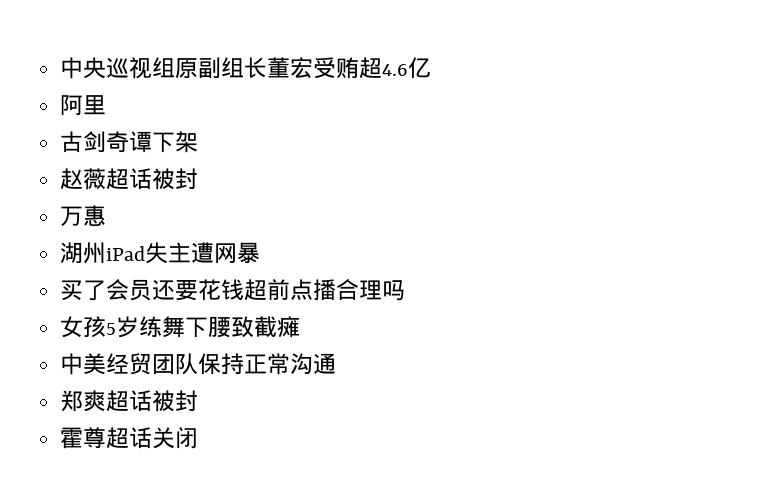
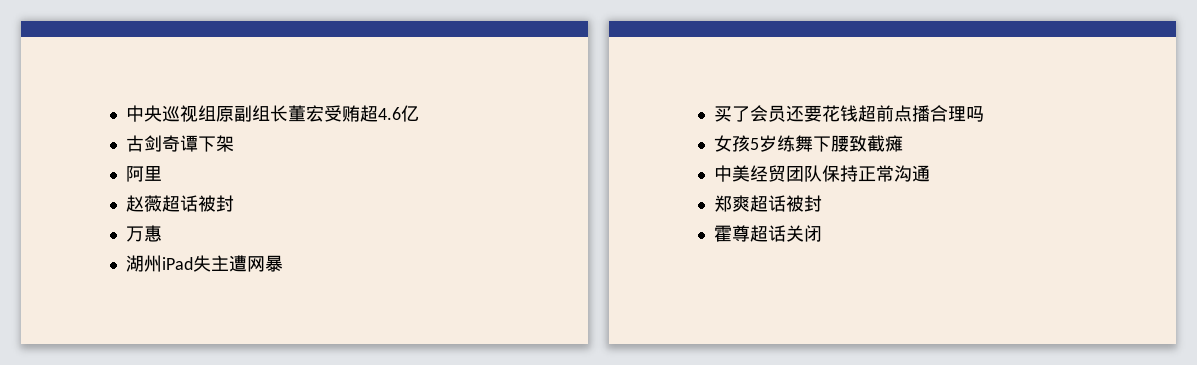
[60,95,107,116] // 阿里 -> (419, 113) none
(199, 142) none -> [125,166,162,182] // 阿里

